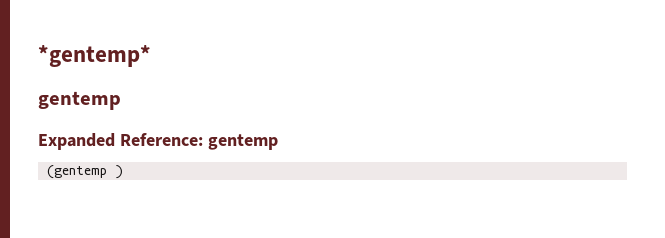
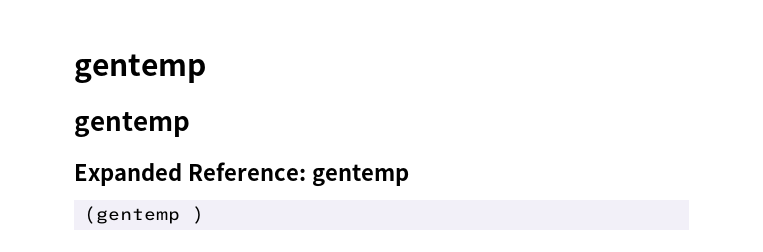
[38,45,151,67] *gentemp* -> [74,54,206,83] gentemp

